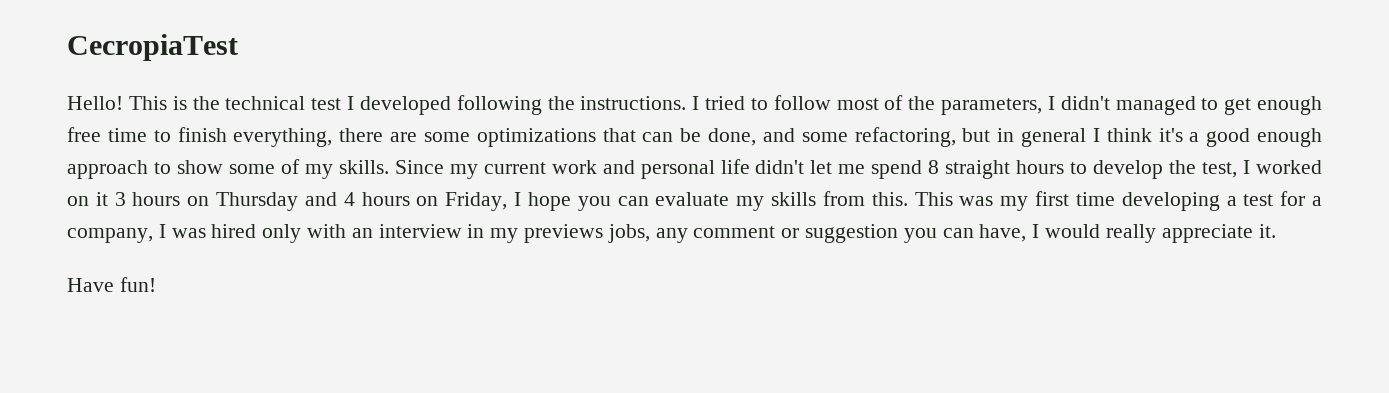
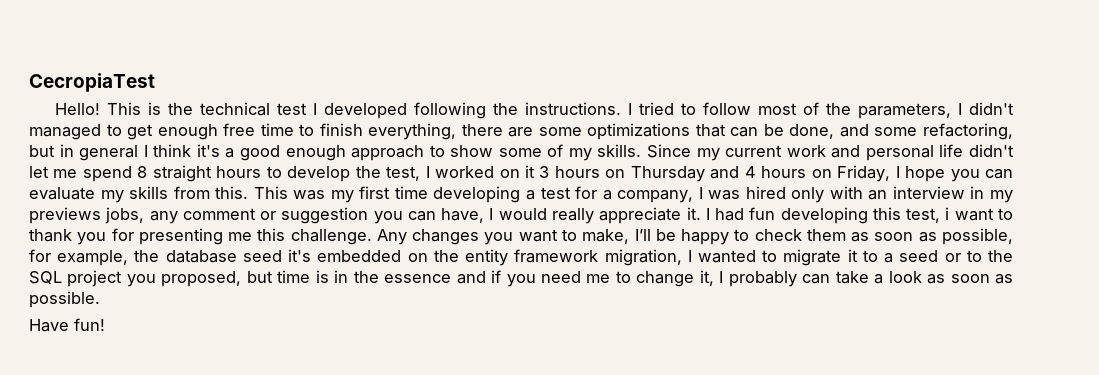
(1276, 231) none -> [705,207,1013,224] [29,228,1013,245] [29,249,1014,266] [29,270,1013,287] [29,291,100,308] I had fun developing this test, i want to thank you for presenting me this challenge. Any changes you want to make, I’ll be happy to check them as soon as possible, for example, the database seed it's embedded on the entity framework migration, I wanted to migrate it to a seed or to the SQL project you proposed, but time is in the essence and if you need me to change it, I probably can take a look as soon as possible.

